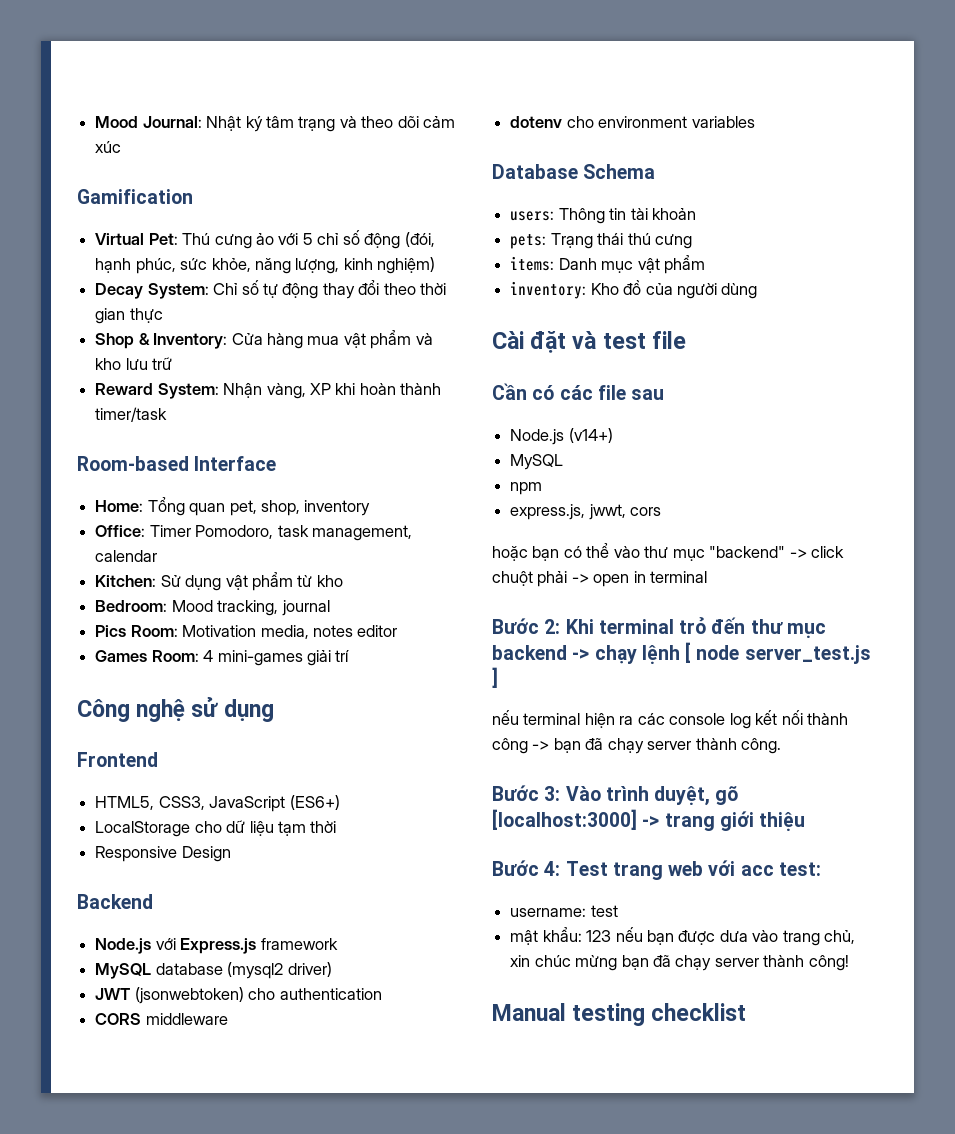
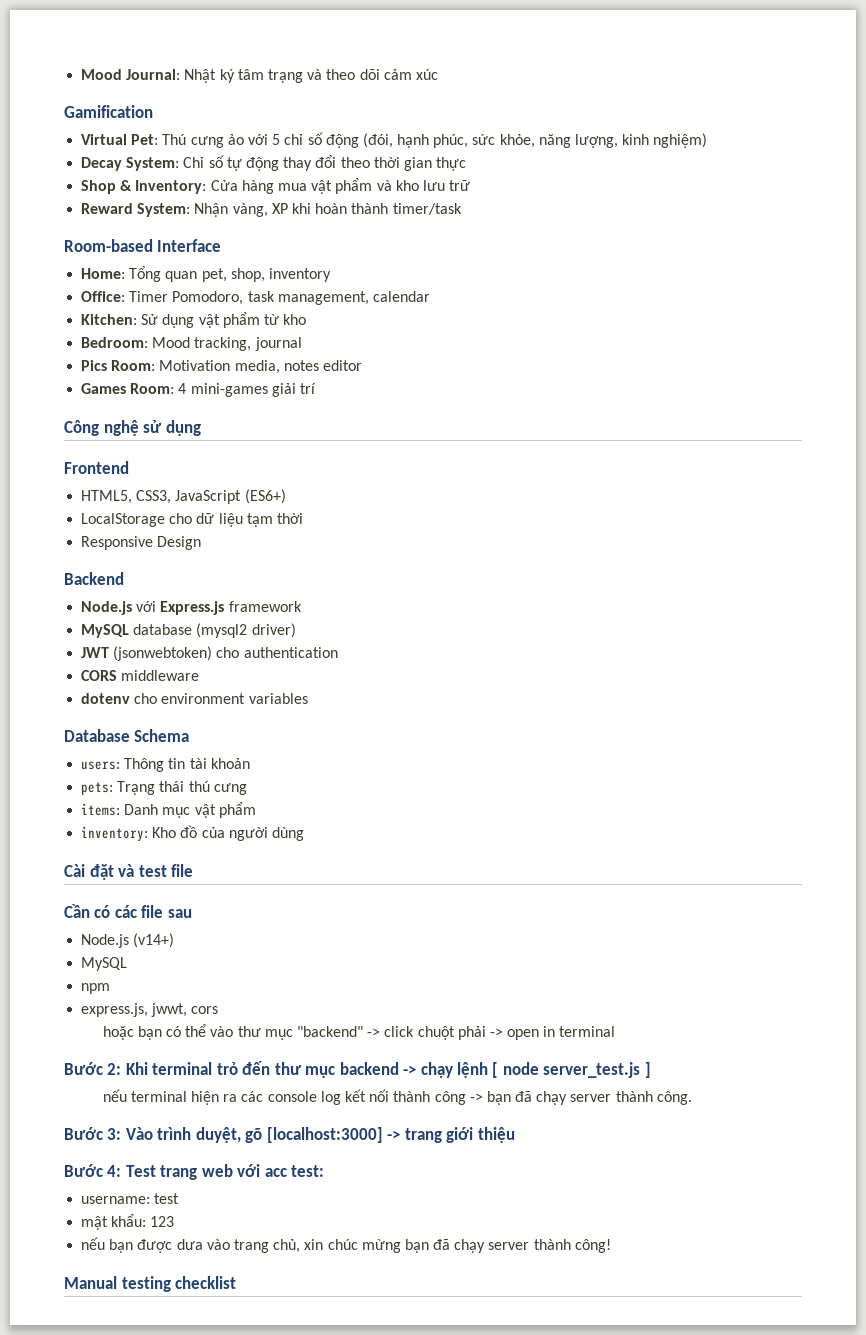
(612, 936) none -> (175, 1221) //

